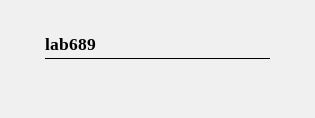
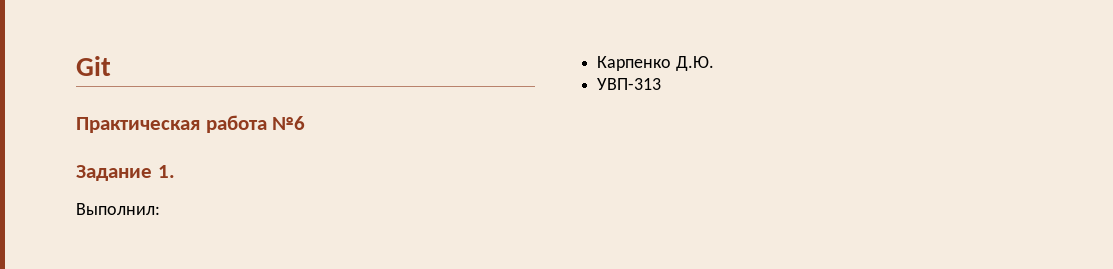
[45,38,96,50] lab689 -> [76,56,111,76] [76,115,306,133] [76,165,175,181] [76,203,160,215] [597,56,714,71] [597,78,662,90] Git // Практическая работа №6 // Задание 1. // Выполнил: // Карпенко Д.Ю. // УВП-313

